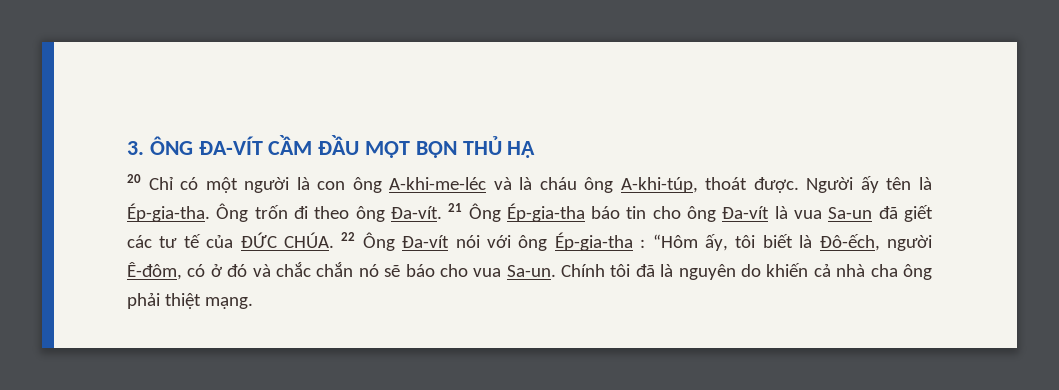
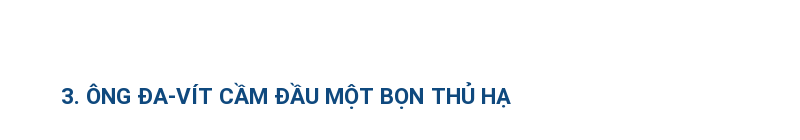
[127,174,932,193] [127,203,933,222] [127,232,932,251] [127,262,933,280] [127,293,253,309] // 20 Chỉ có một người là con ông A-khi-me-léc và là cháu ông A-khi-túp, thoát được. Người ấy tên là Ép-gia-tha. Ông trốn đi theo ông Đa-vít. 21 Ông Ép-gia-tha báo tin cho ông Đa-vít là vua Sa-un đã giết các tư tế của ĐỨC CHÚA. 22 Ông Đa-vít nói với ông Ép-gia-tha : “Hôm ấy, tôi biết là Đô-ếch, người Ê-đôm, có ở đó và chắc chắn nó sẽ báo cho vua Sa-un. Chính tôi đã là nguyên do khiến cả nhà cha ông phải thiệt mạng. -> (511, 98) none

